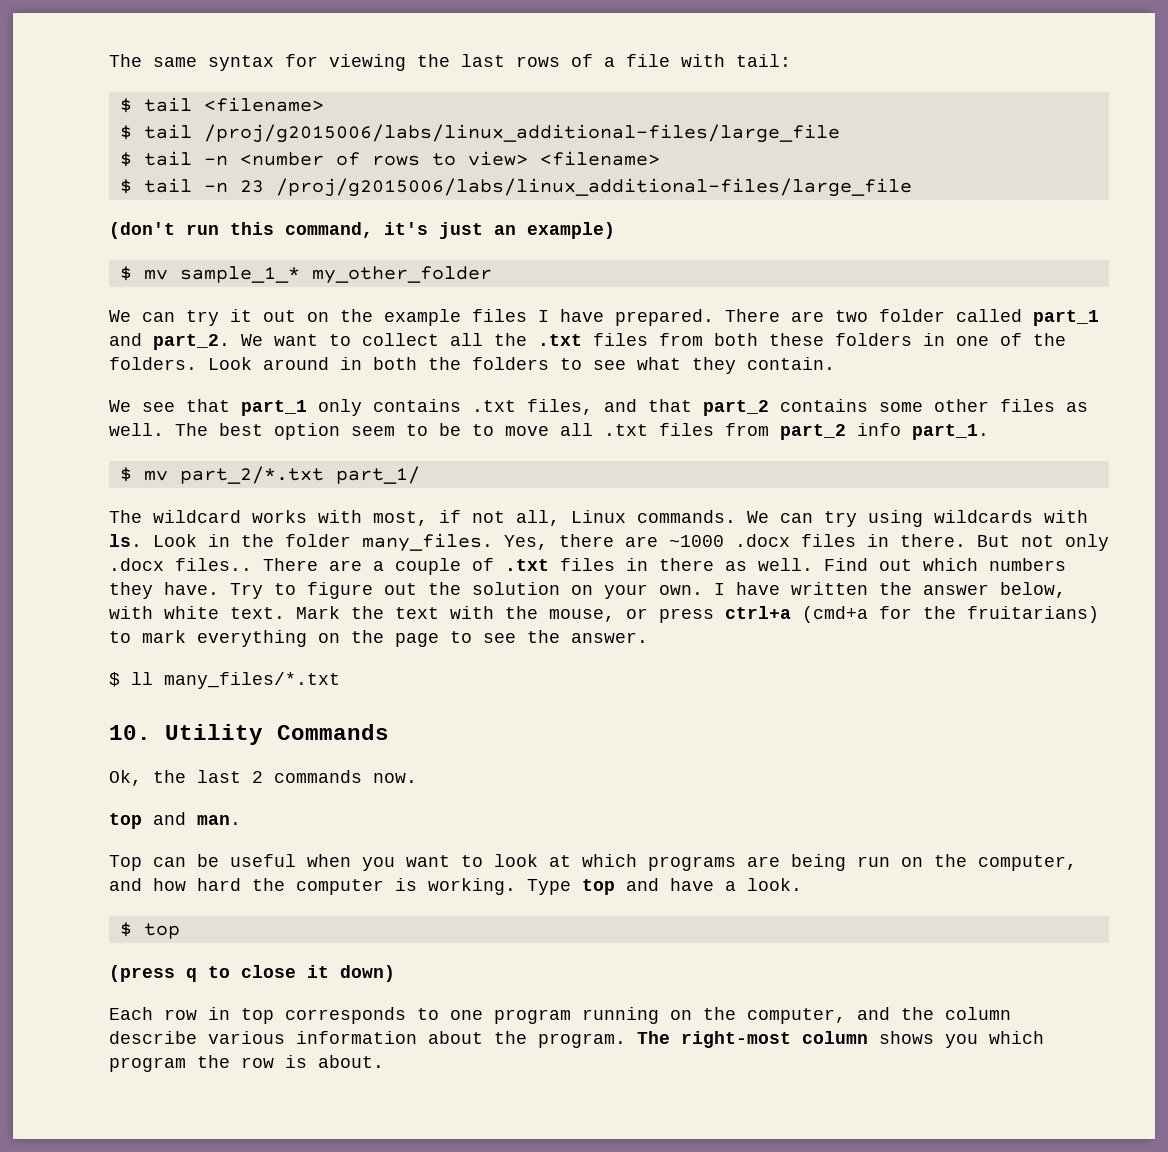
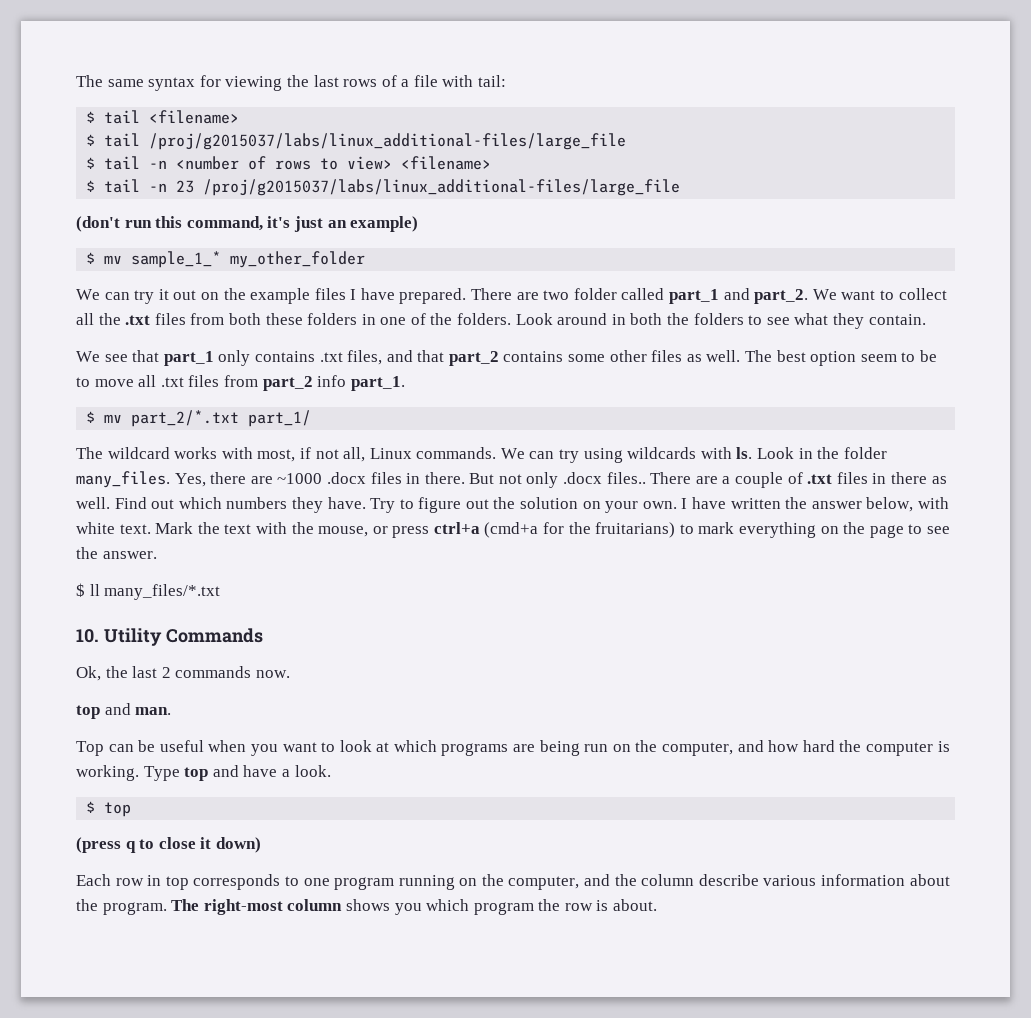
[203,124,840,143] /proj/g2015006/labs/linux_additional-files/large_file -> [149,133,627,150] /proj/g2015037/labs/linux_additional-files/large_file
[275,178,912,197] /proj/g2015006/labs/linux_additional-files/large_file -> [203,179,681,196] /proj/g2015037/labs/linux_additional-files/large_file

